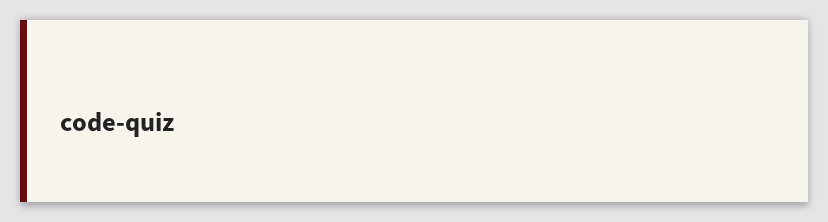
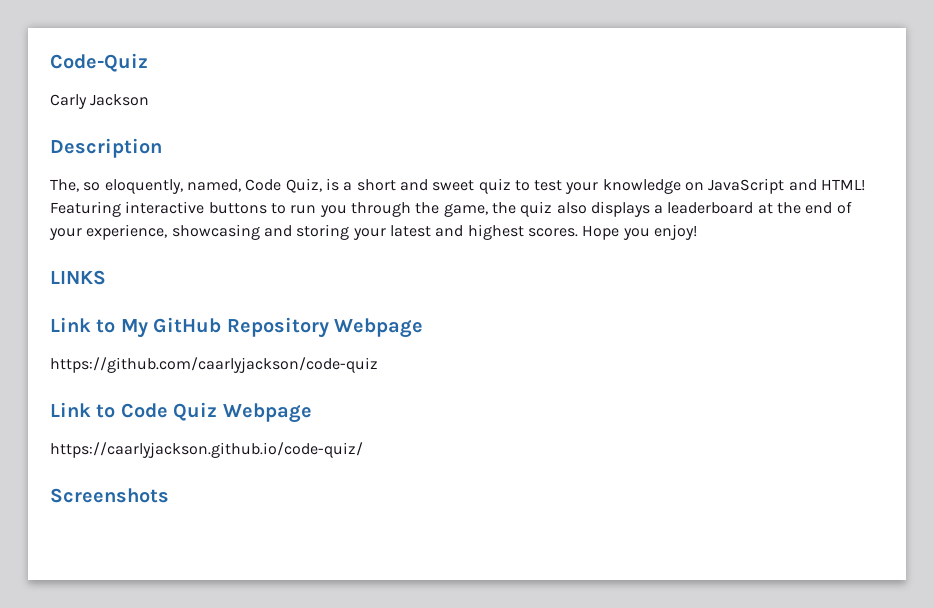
[60,112,174,137] code-quiz -> [50,53,148,72] [50,94,150,109] [50,138,162,158] [50,178,866,194] [50,201,852,217] [49,224,697,240] [50,270,106,285] [50,317,423,338] [50,357,378,373] [50,402,312,423] [50,442,363,458] [50,488,169,503] Code-Quiz // Carly Jackson // Description // The, so eloquently, named, Code Quiz, is a short and sweet quiz to test your knowledge on JavaScript and HTML! Featuring interactive buttons to run you through the game, the quiz also displays a leaderboard at the end of your experience, showcasing and storing your latest and highest scores. Hope you enjoy! // LINKS // Link to My GitHub Repository Webpage // https://github.com/caarlyjackson/code-quiz // Link to Code Quiz Webpage // https://caarlyjackson.github.io/code-quiz/ // Screenshots

